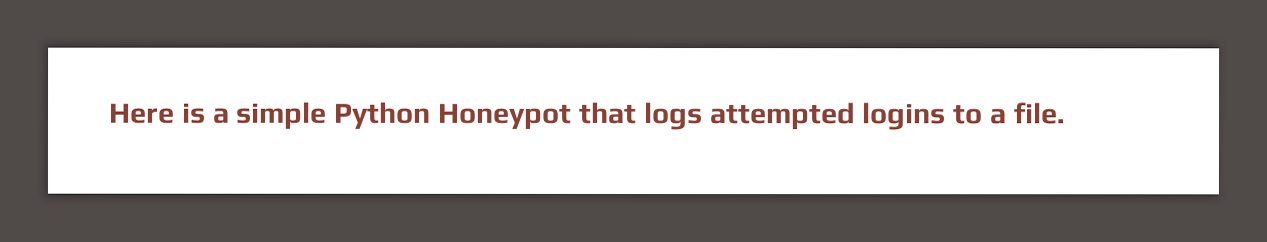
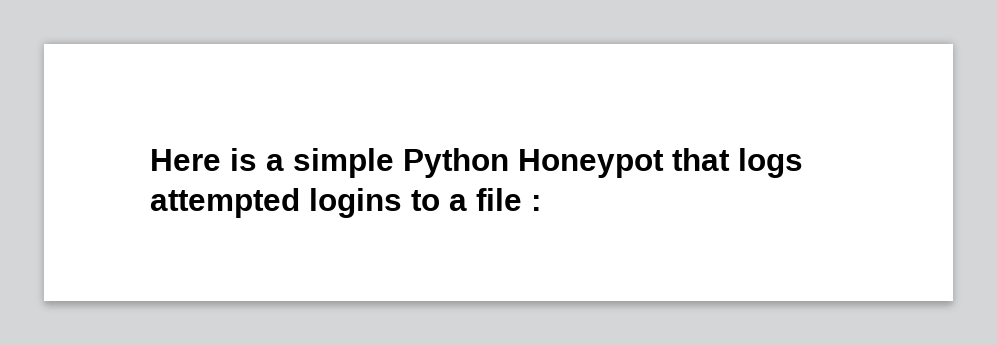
[1012,102,1065,125] file. -> [476,188,541,211] file :

